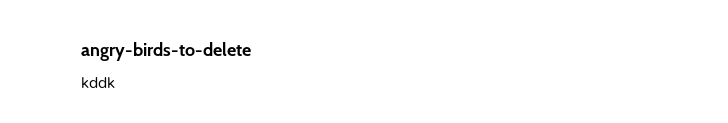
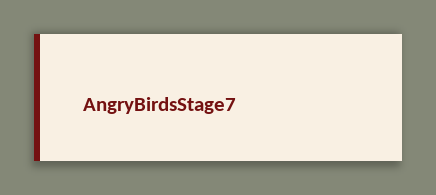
[81,42,251,61] [81,77,115,89] angry-birds-to-delete // kddk -> [83,97,236,114] AngryBirdsStage7

